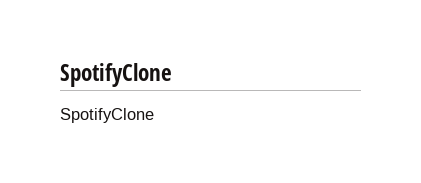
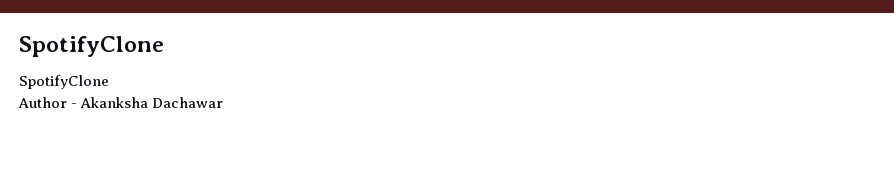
(154, 115) none -> [18,97,224,108] // Author - Akanksha Dachawar

